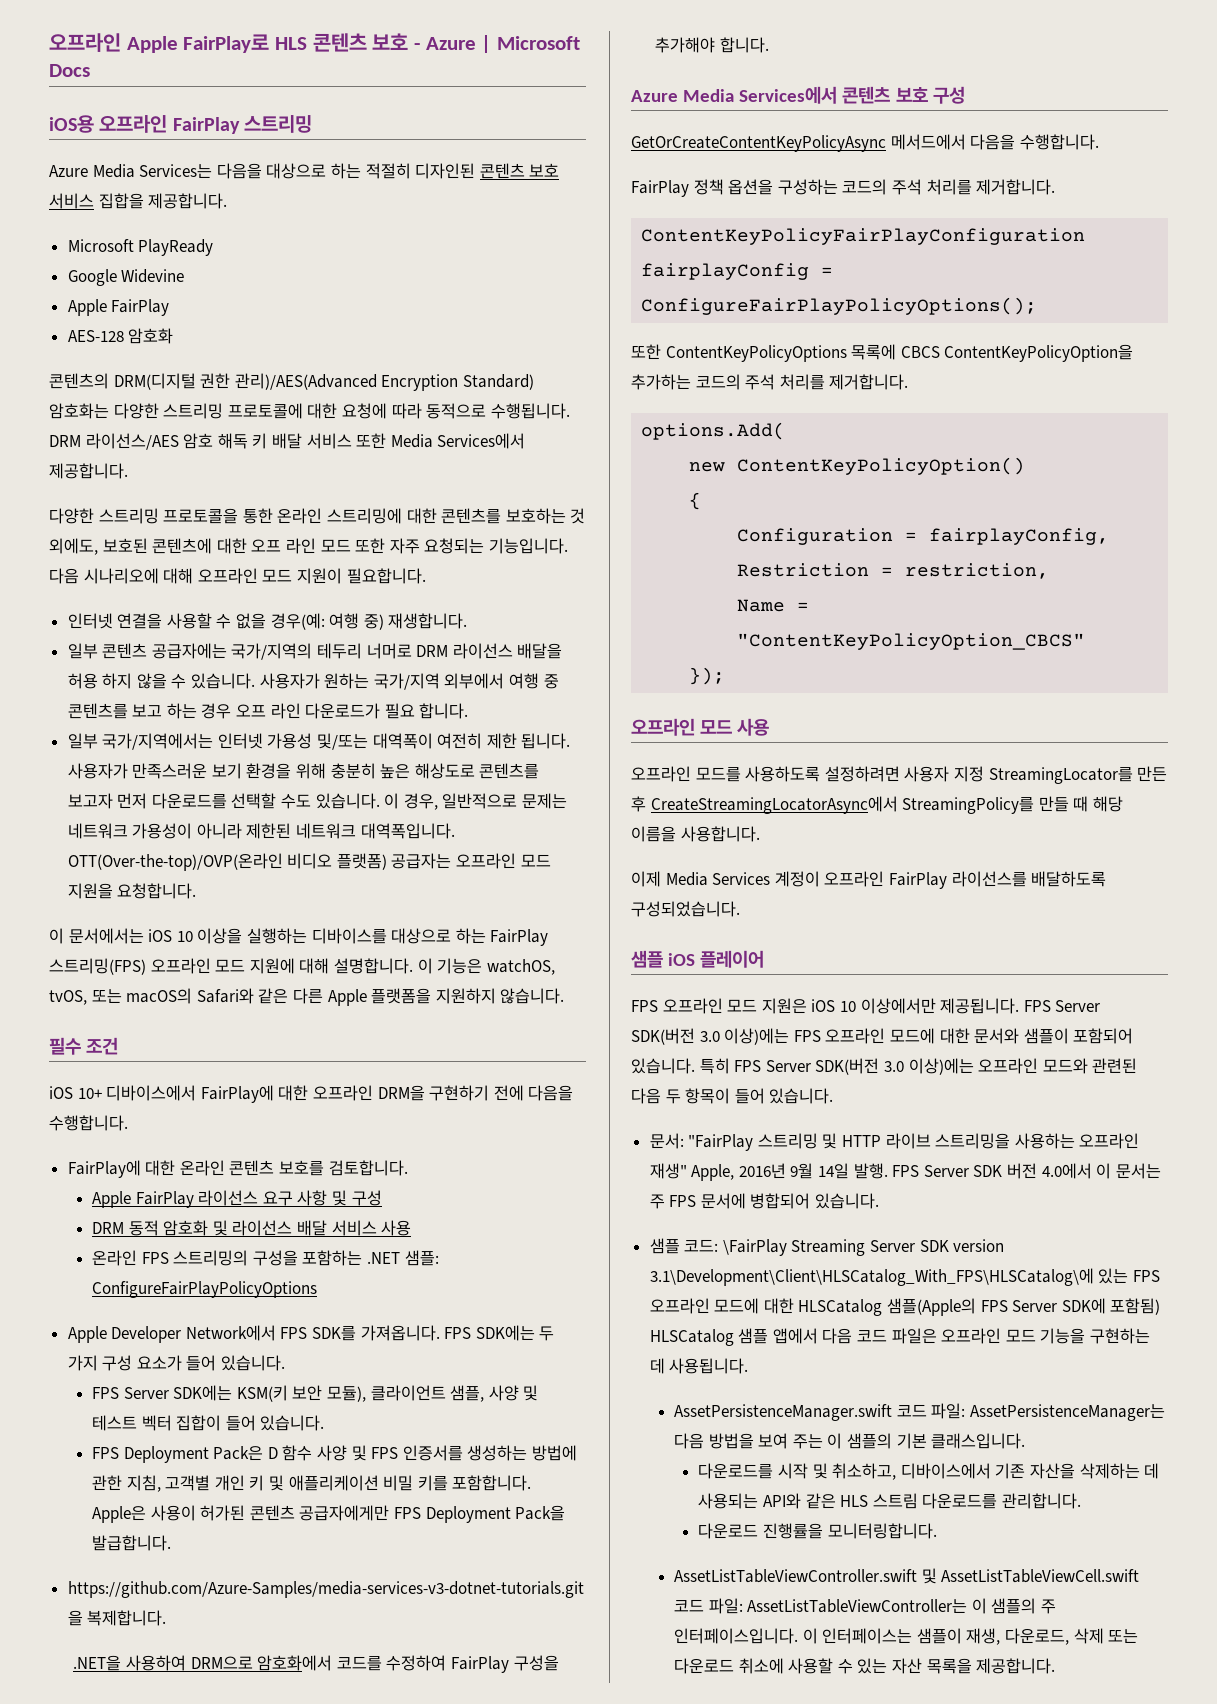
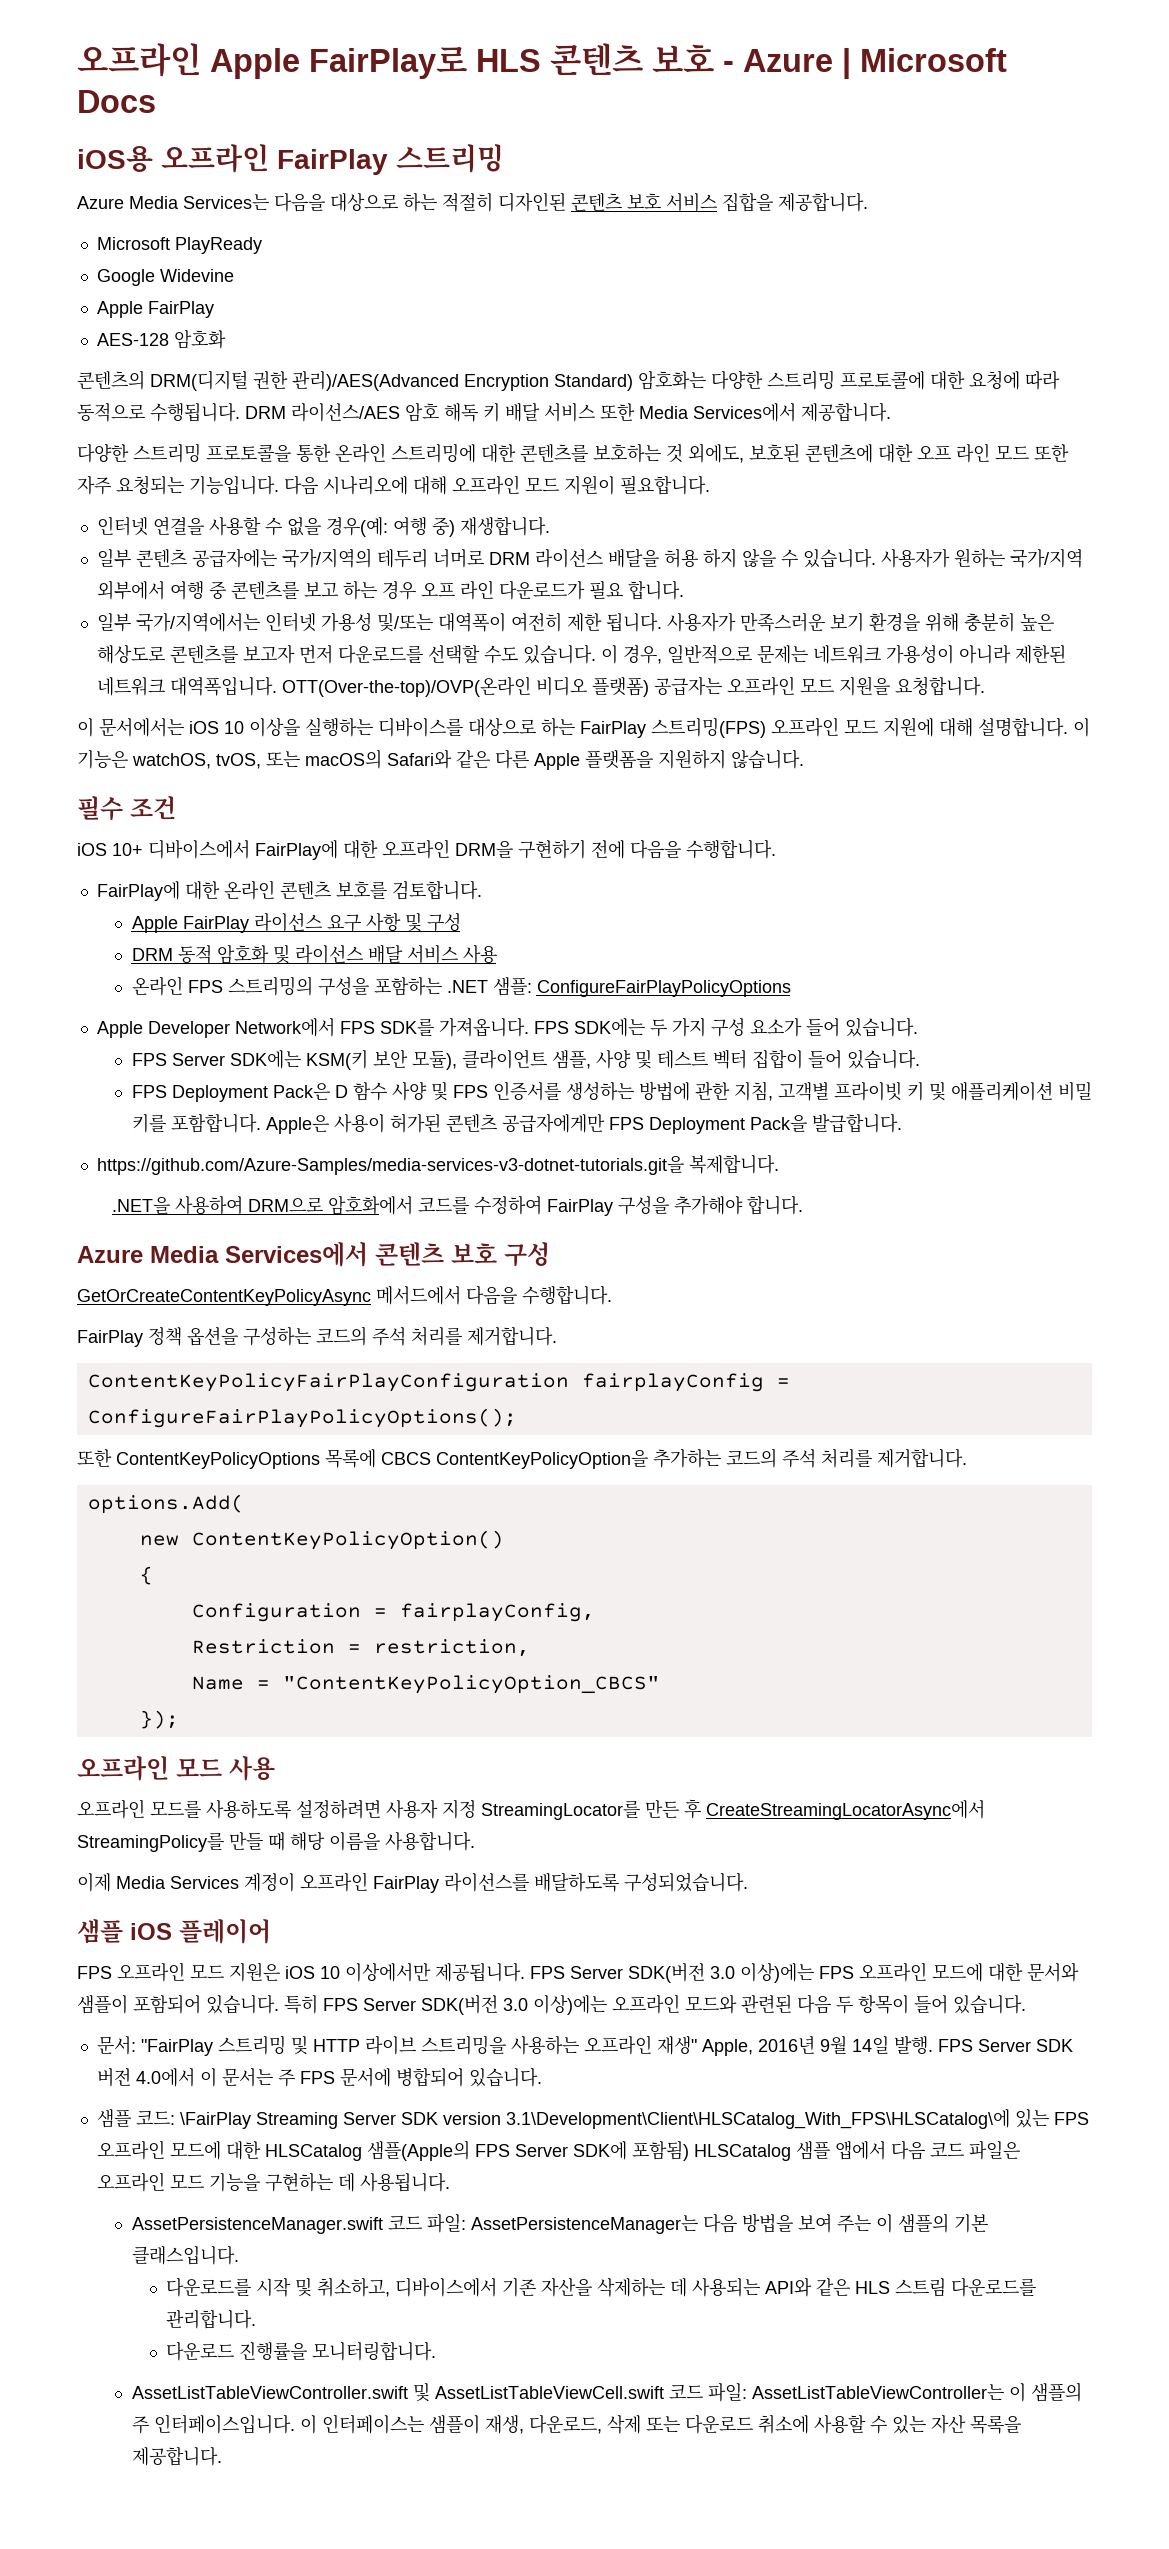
[214,1475,245,1491] 개인 -> [833,1082,902,1101] 프라이빗

